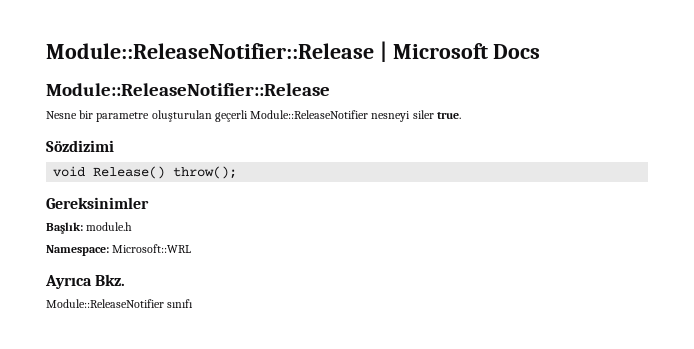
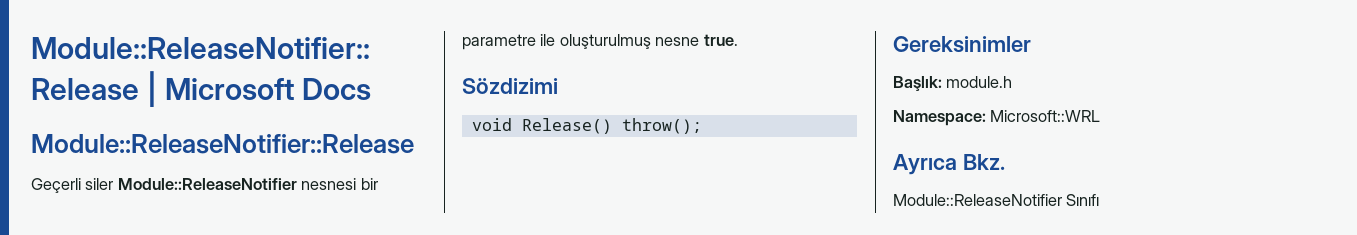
[46,110,434,122] Nesne bir parametre oluşturulan geçerli Module::ReleaseNotifier nesneyi siler -> [31,178,378,193] [462,34,700,50] Geçerli siler Module::ReleaseNotifier nesnesi bir parametre ile oluşturulmuş nesne
[167,299,194,308] sınıfı -> [1066,194,1100,206] Sınıfı

